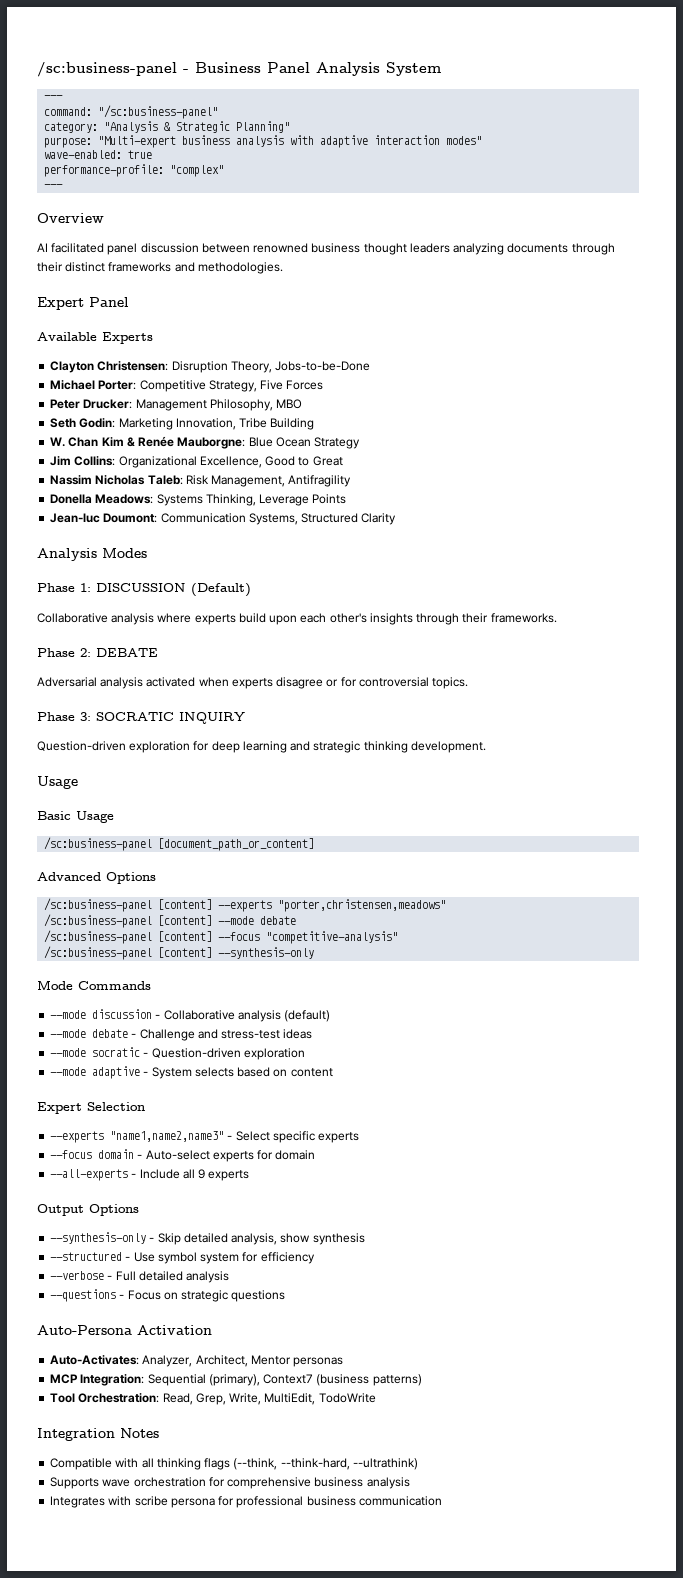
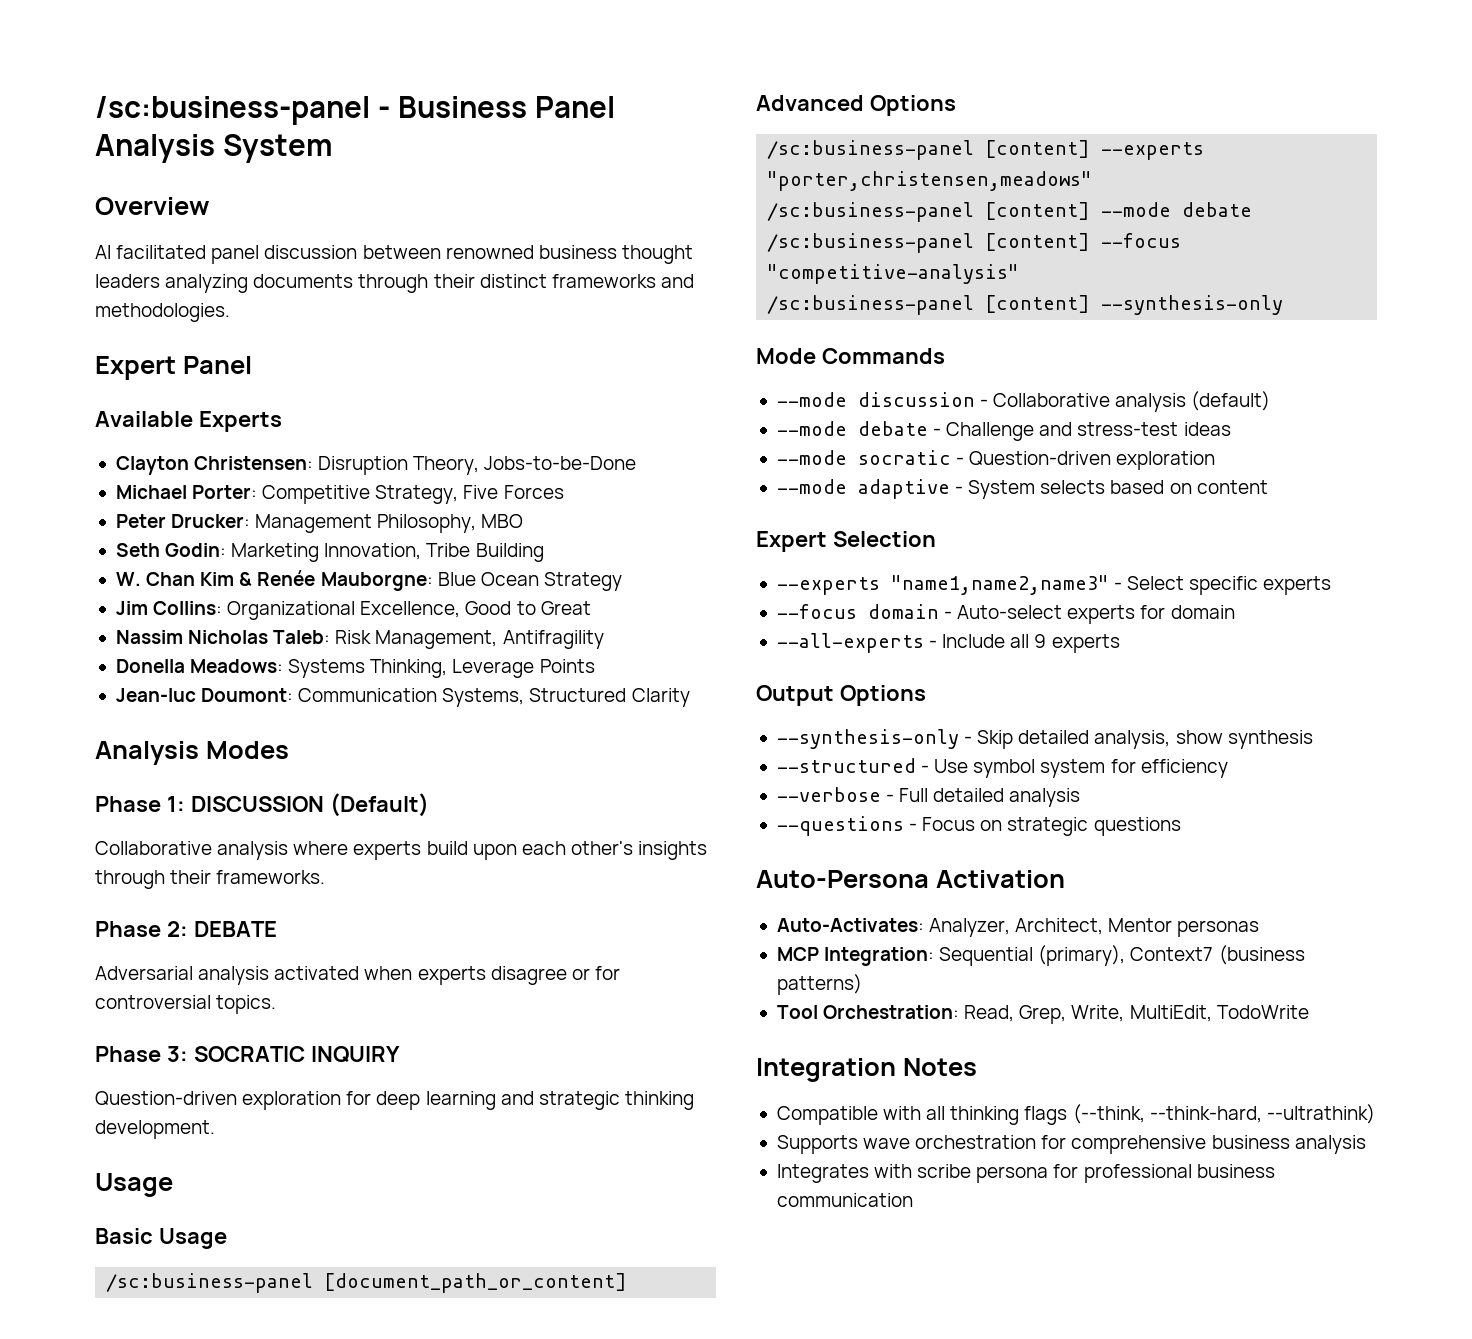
[44,95,64,99] [44,105,219,119] [44,121,291,133] [44,135,483,148] [44,150,153,159] [44,164,225,177] [44,184,64,188] // --- // command: "/sc:business-panel" // category: "Analysis & Strategic Planning" // purpose: "Multi-expert business analysis with adaptive interaction modes" // wave-enabled: true // performance-profile: "complex" // --- -> (333, 148) none

